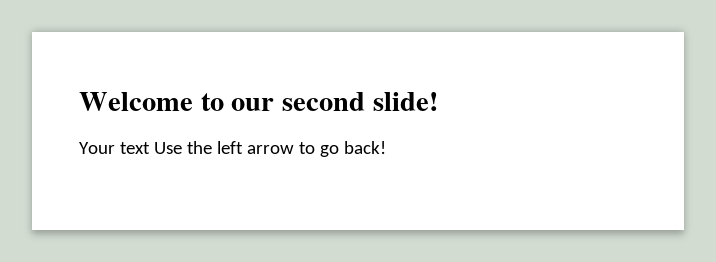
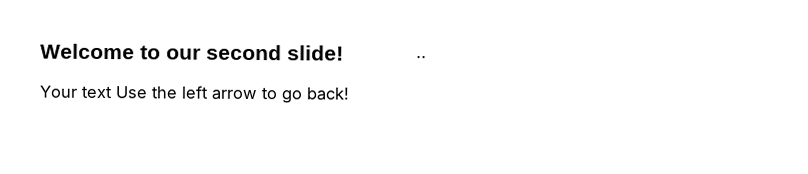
(386, 147) none -> [416,55,427,59] // ..

